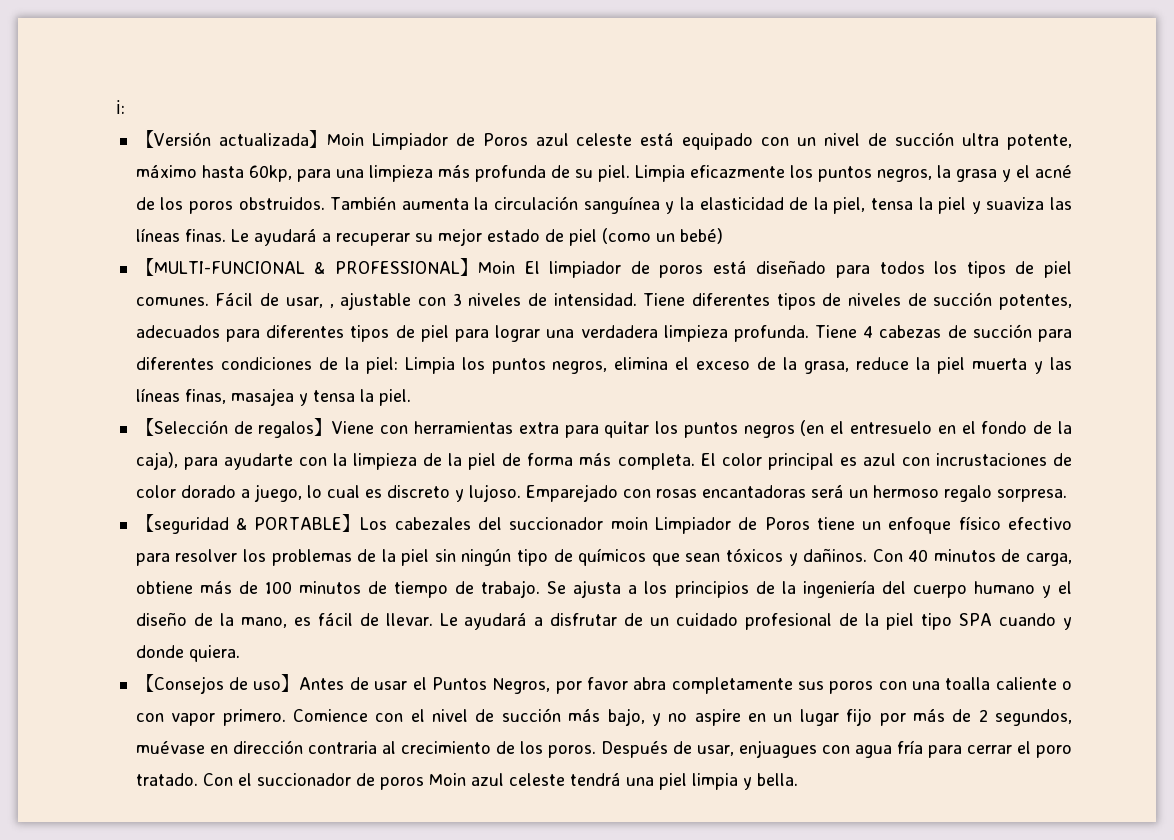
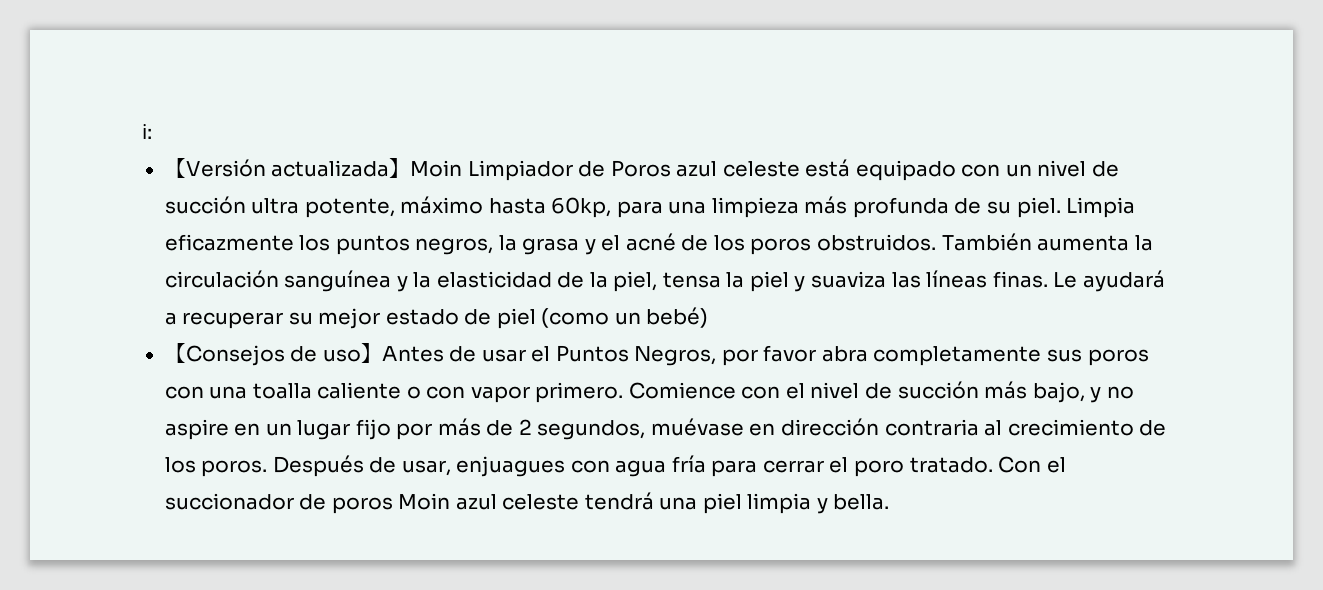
[135,258,1072,278] [135,292,1073,310] [135,324,1073,342] [135,357,1073,374] [135,388,411,406] [135,418,1072,438] [135,452,1072,470] [135,484,1067,502] [135,514,1073,534] [135,548,1072,566] [135,580,1072,598] [135,612,1073,630] [135,645,240,662] // 【MULTI-FUNCIONAL & PROFESSIONAL】Moin El limpiador de poros está diseñado para todos los tipos de piel comunes. Fácil de usar, , ajustable con 3 niveles de intensidad. Tiene diferentes tipos de niveles de succión potentes, adecuados para diferentes tipos de piel para lograr una verdadera limpieza profunda. Tiene 4 cabezas de succión para diferentes condiciones de la piel: Limpia los puntos negros, elimina el exceso de la grasa, reduce la piel muerta y las líneas finas, masajea y tensa la piel. // 【Selección de regalos】Viene con herramientas extra para quitar los puntos negros (en el entresuelo en el fondo de la caja), para ayudarte con la limpieza de la piel de forma más completa. El color principal es azul con incrustaciones de color dorado a juego, lo cual es discreto y lujoso. Emparejado con rosas encantadoras será un hermoso regalo sorpresa. // 【seguridad & PORTABLE】Los cabezales del succionador moin Limpiador de Poros tiene un enfoque físico efectivo para resolver los problemas de la piel sin ningún tipo de químicos que sean tóxicos y dañinos. Con 40 minutos de carga, obtiene más de 100 minutos de tiempo de trabajo. Se ajusta a los principios de la ingeniería del cuerpo humano y el diseño de la mano, es fácil de llevar. Le ayudará a disfrutar de un cuidado profesional de la piel tipo SPA cuando y donde quiera. -> (709, 317) none

